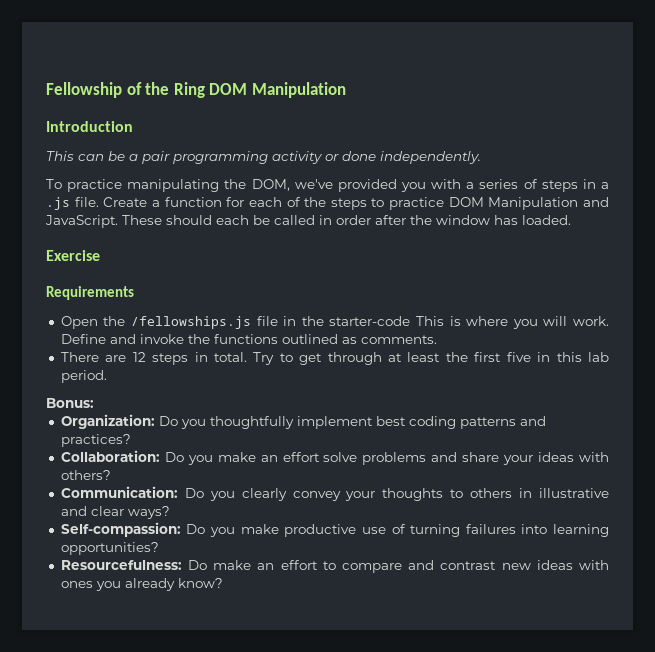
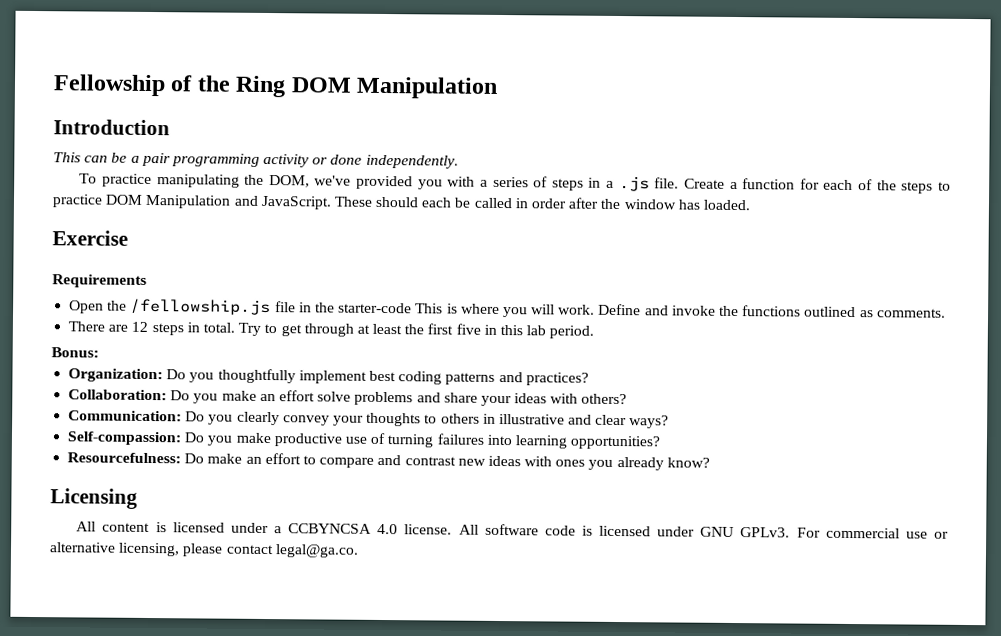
[131,316,252,329] /fellowships.js -> [130,298,272,316] /fellowship.js
(223, 583) none -> [50,488,138,509] [76,521,949,539] [49,542,359,558] // Licensing // All content is licensed under a CCBYNCSA 4.0 license. All software code is licensed under GNU GPLv3. For commercial use or alternative licensing, please contact legal@ga.co.

